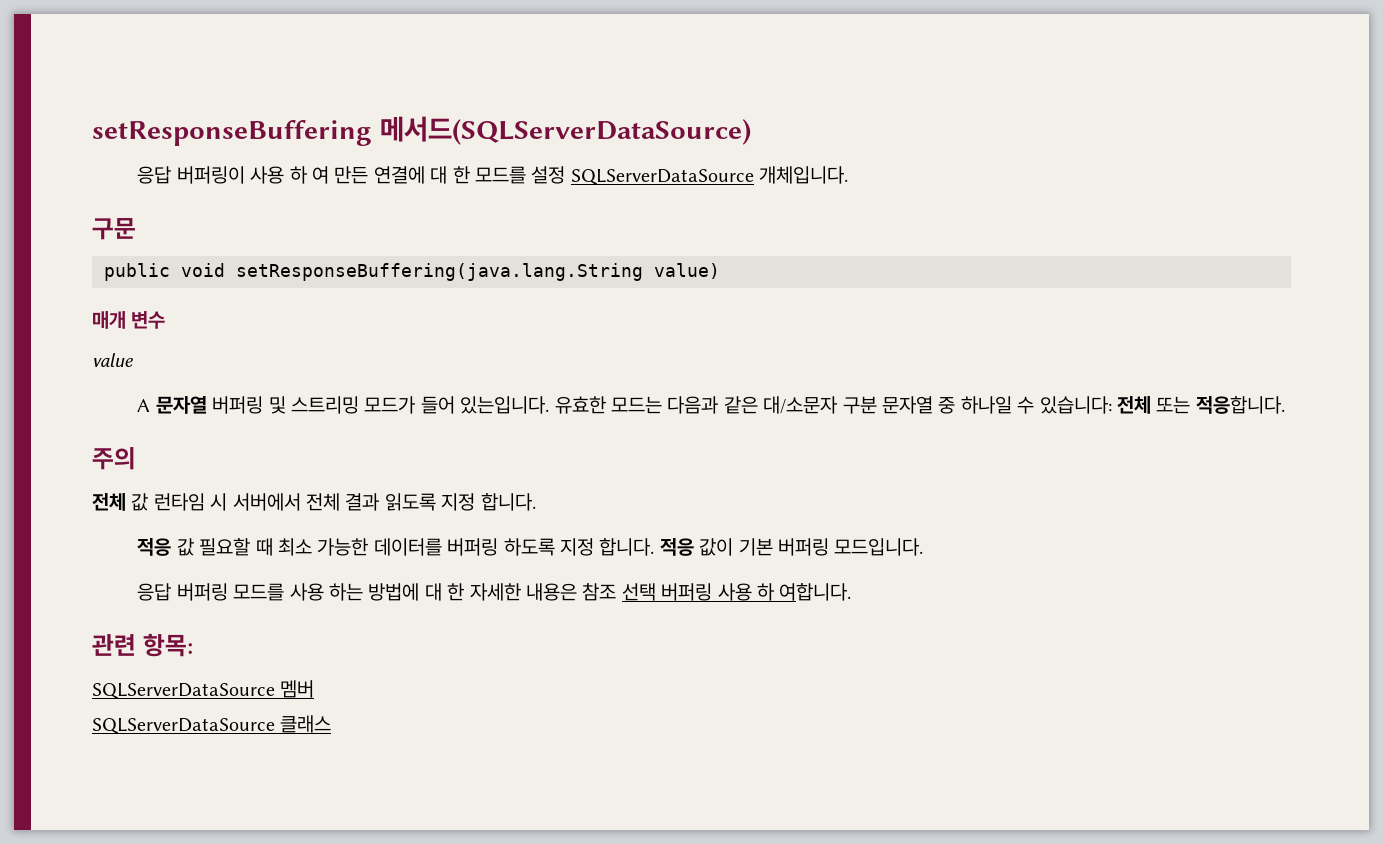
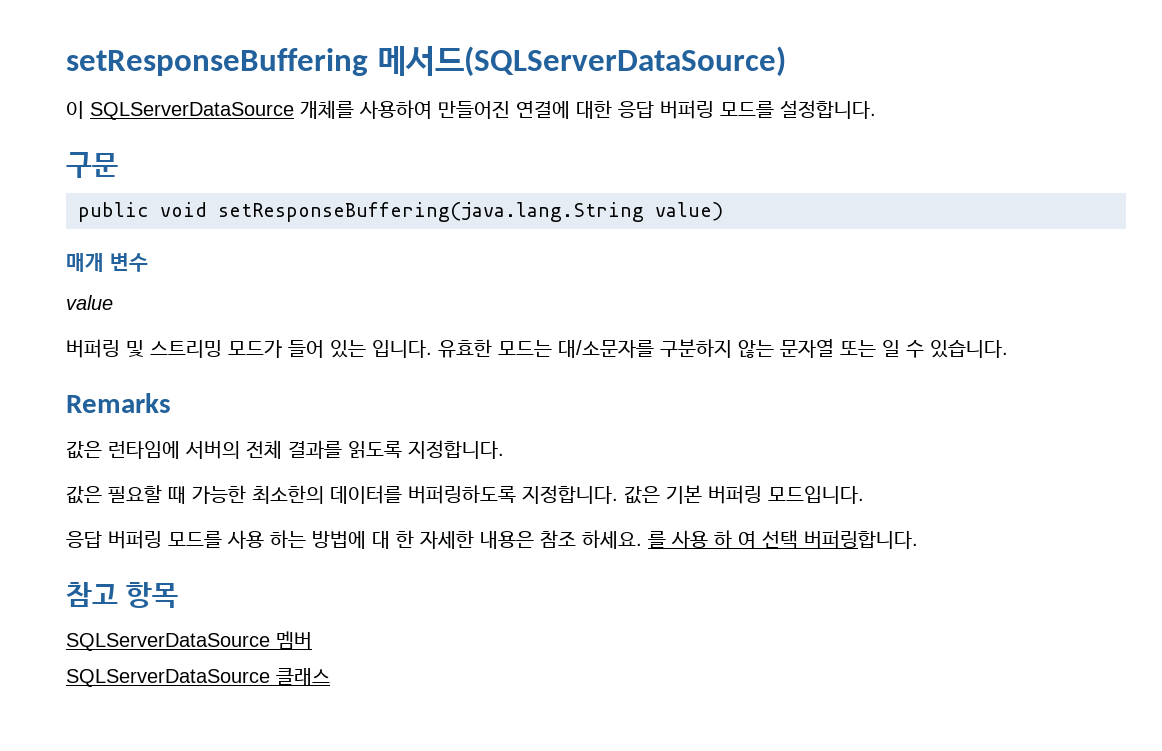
[137,166,849,185] 응답 버퍼링이 사용 하 여 만든 연결에 대 한 모드를 설정 SQLServerDataSource 개체입니다. -> [66,100,876,120] 이 SQLServerDataSource 개체를 사용하여 만들어진 연결에 대한 응답 버퍼링 모드를 설정합니다.
[137,396,207,414] A 문자열 -> (113, 302) none
[460,396,1285,414] [92,447,136,470] [92,493,536,511] [137,538,734,556] 있는입니다. 유효한 모드는 다음과 같은 대/소문자 구분 문자열 중 하나일 수 있습니다: 전체 또는 적응합니다. // 주의 // 전체 값 런타임 시 서버에서 전체 결과 읽도록 지정 합니다. // 적응 값 필요할 때 최소 가능한 데이터를 버퍼링 하도록 지정 합니다. 적응 값이 -> [330,339,1008,358] [66,393,171,413] [66,440,504,459] [66,485,660,504] 있는 입니다. 유효한 모드는 대/소문자를 구분하지 않는 문자열 또는 일 수 있습니다. // Remarks // 값은 런타임에 서버의 전체 결과를 읽도록 지정합니다. // 값은 필요할 때 가능한 최소한의 데이터를 버퍼링하도록 지정합니다. 값은
[621,583,852,601] [92,633,193,657] 선택 버퍼링 사용 하 여합니다. // 관련 항목: -> [582,530,918,549] [66,582,178,608] 하세요. 를 사용 하 여 선택 버퍼링합니다. // 참고 항목

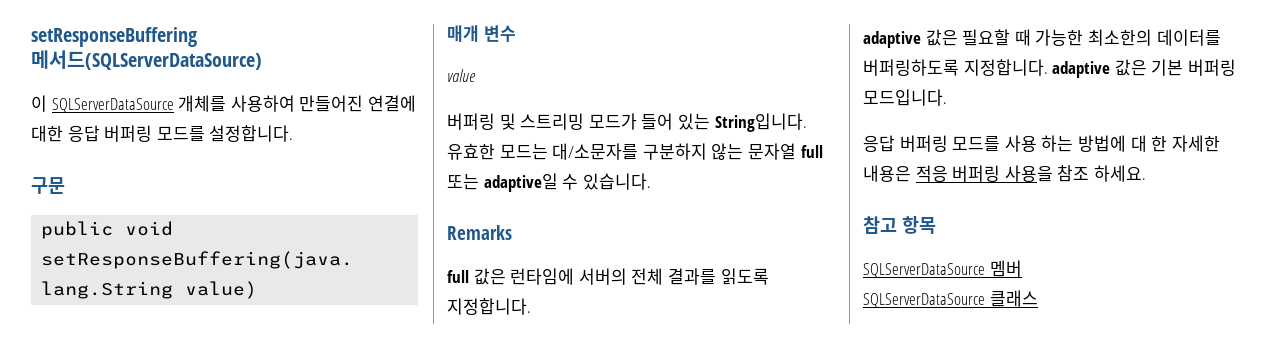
[372,340,432,358] 입니다. -> [714,113,807,132] String입니다.
[840,340,900,357] 또는 일 -> [800,145,823,158] [447,173,558,192] full 또는 adaptive일
(171, 403) none -> [447,270,469,283] full
(504, 449) none -> [863,31,921,48] adaptive
(618, 494) none -> [1052,61,1111,78] adaptive
(534, 540) none -> [915,165,1053,182] 적응 버퍼링 사용을
[648,530,918,549] 를 사용 하 여 선택 버퍼링합니다. -> (1146, 173) none

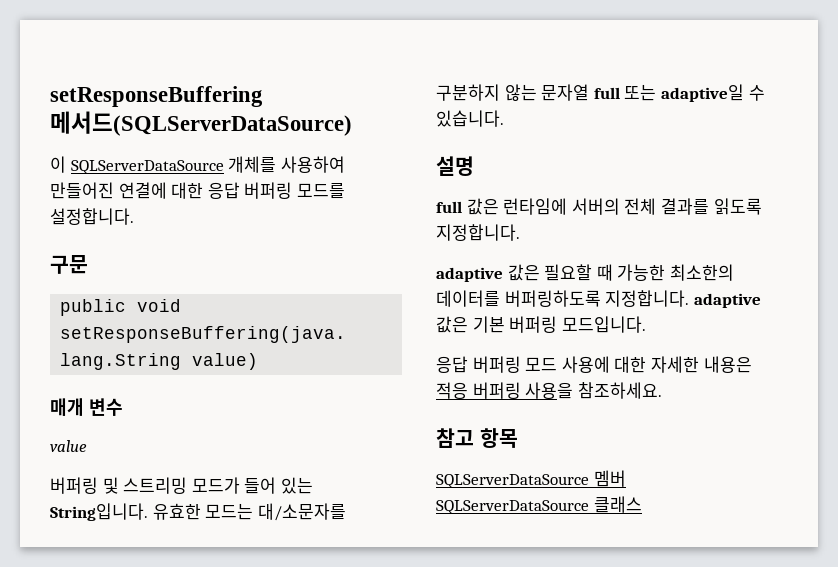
[447,225,512,240] Remarks -> [436,156,474,176] 설명
[952,135,1168,152] 모드를 사용 하는 방법에 대 한 -> [525,356,647,373] 모드 사용에 대한
[1057,165,1146,182] 참조 하세요. -> [577,382,662,399] 참조하세요.

